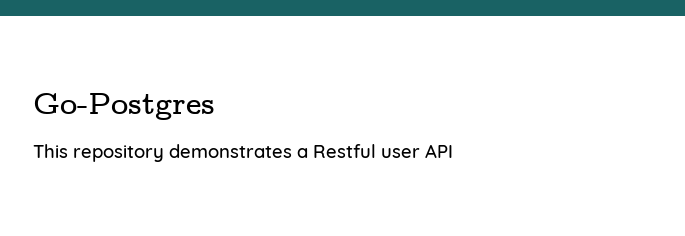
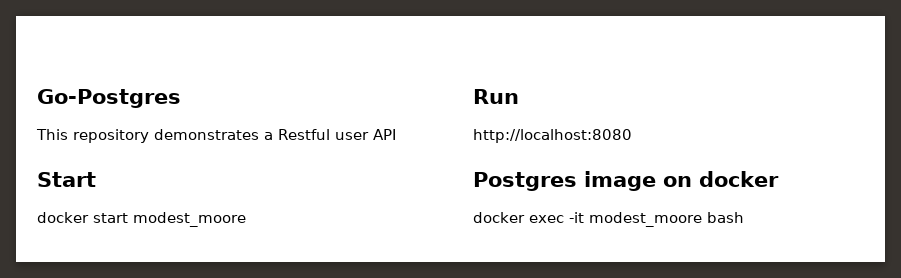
(453, 151) none -> [37,172,96,187] [37,212,246,227] [473,89,519,104] [473,129,632,143] [473,171,779,191] [473,212,744,227] // Start // docker start modest_moore // Run // http://localhost:8080 // Postgres image on docker // docker exec -it modest_moore bash

